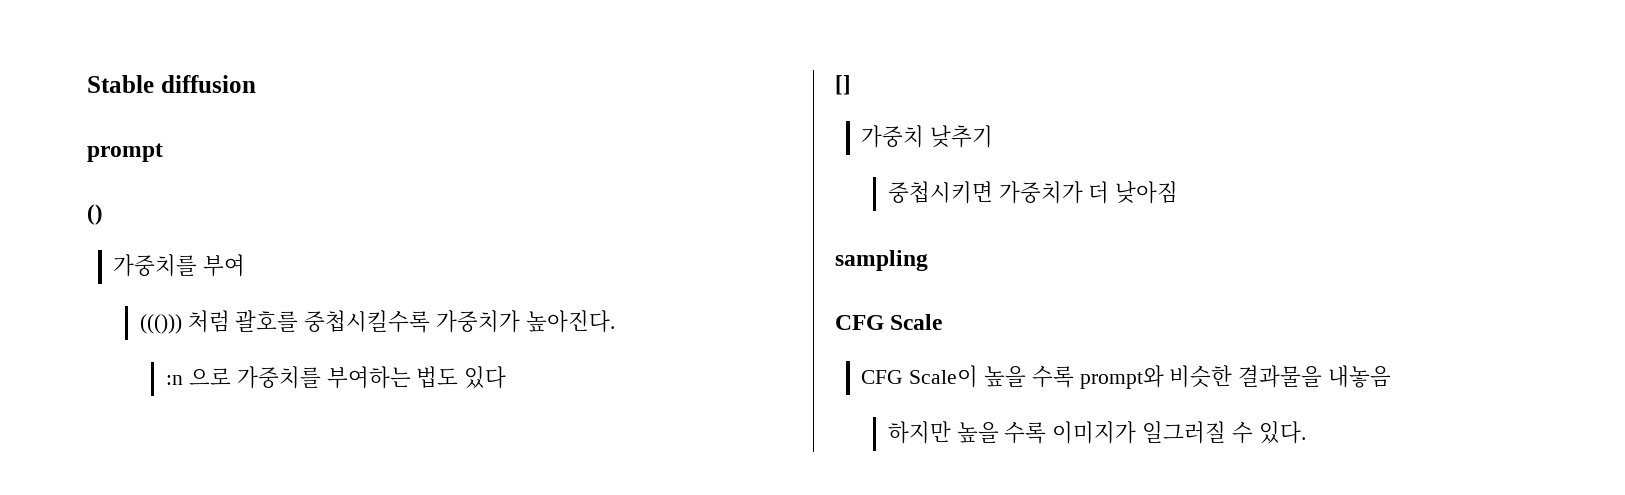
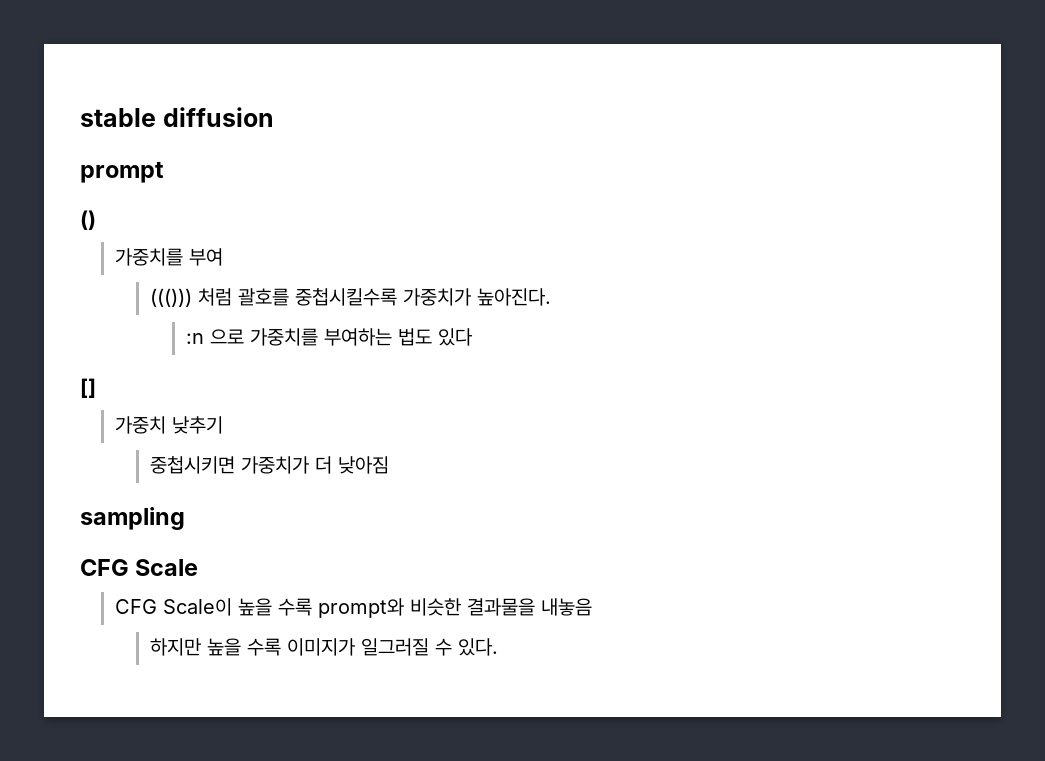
[87,75,154,93] Stable -> [80,108,156,127] stable

